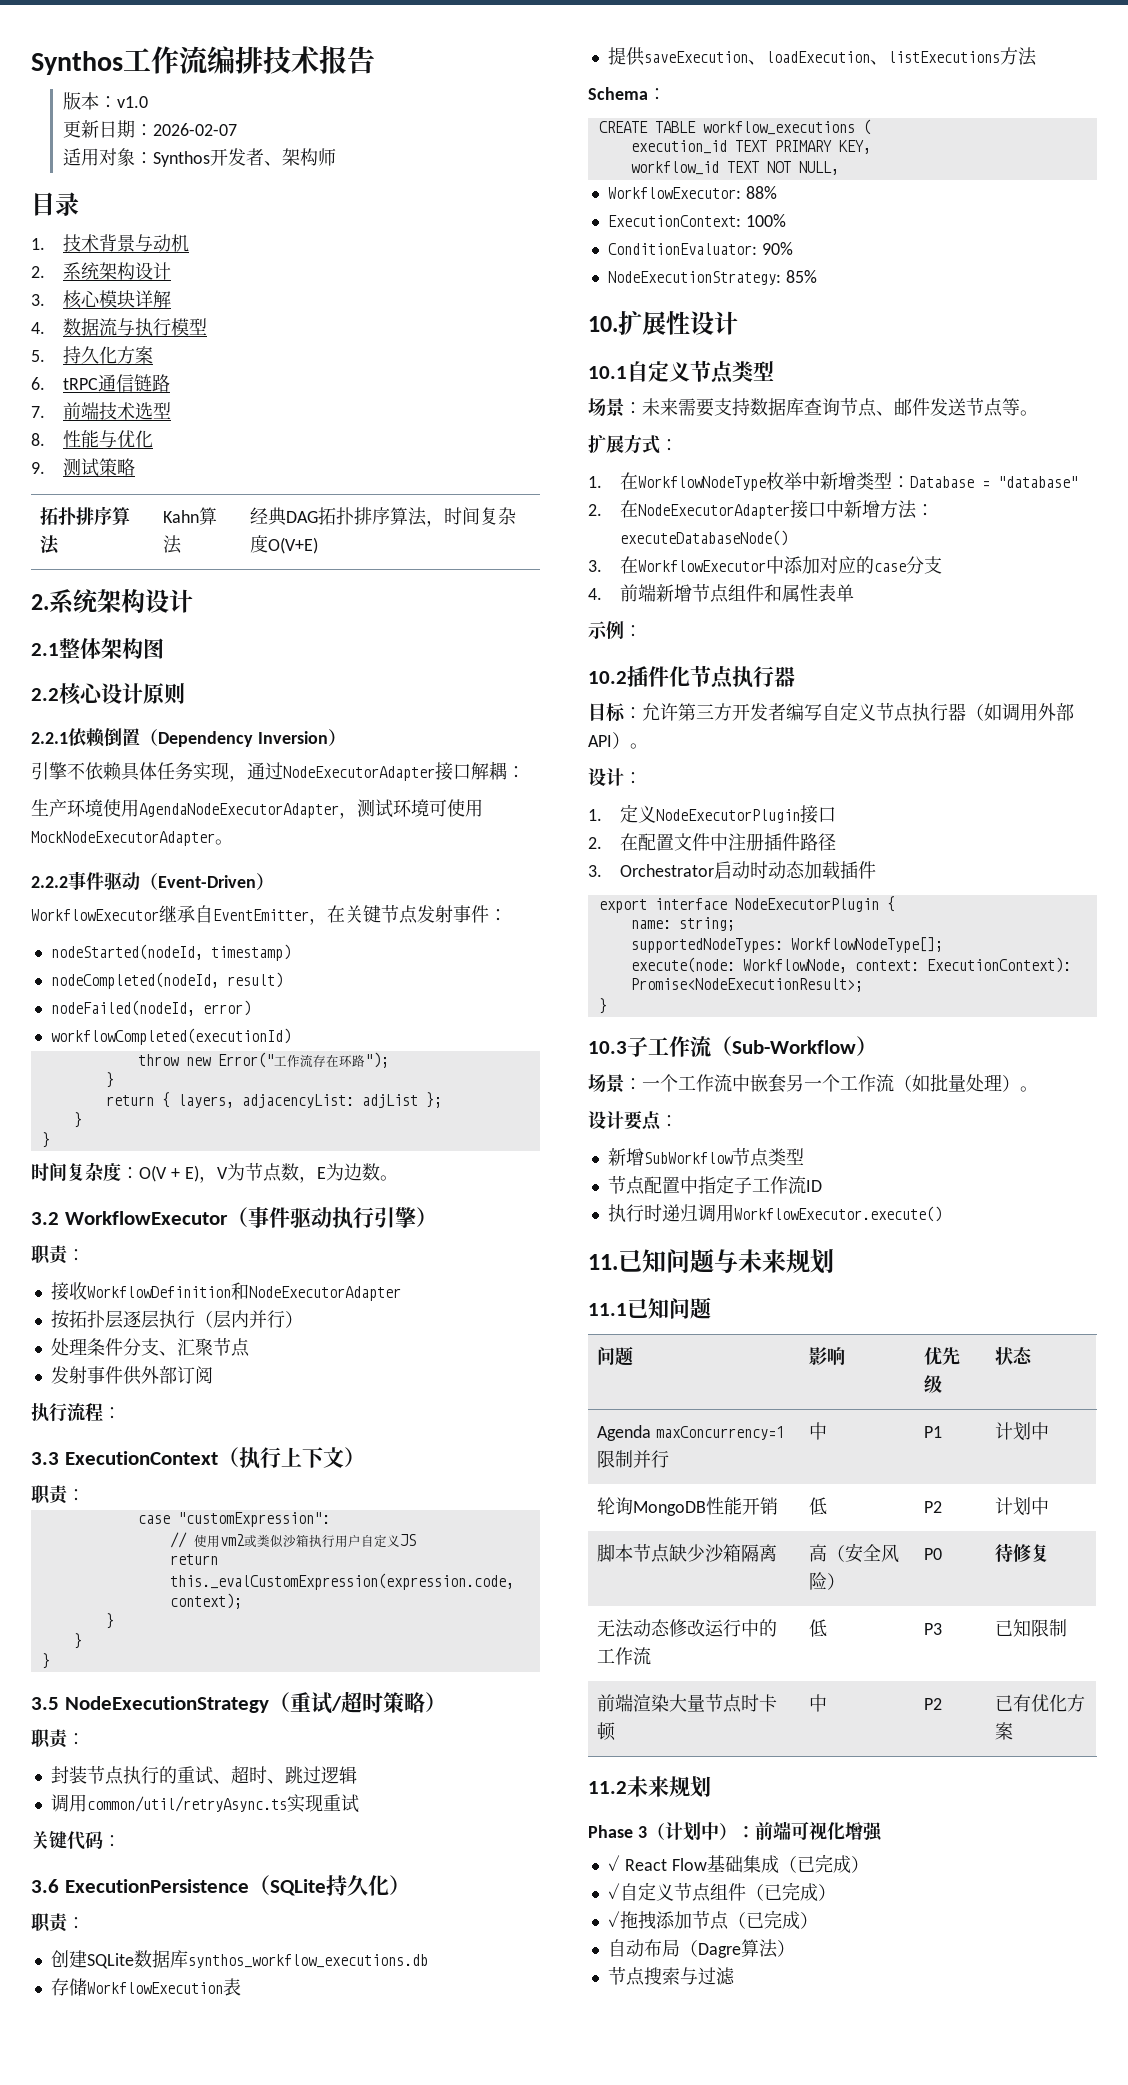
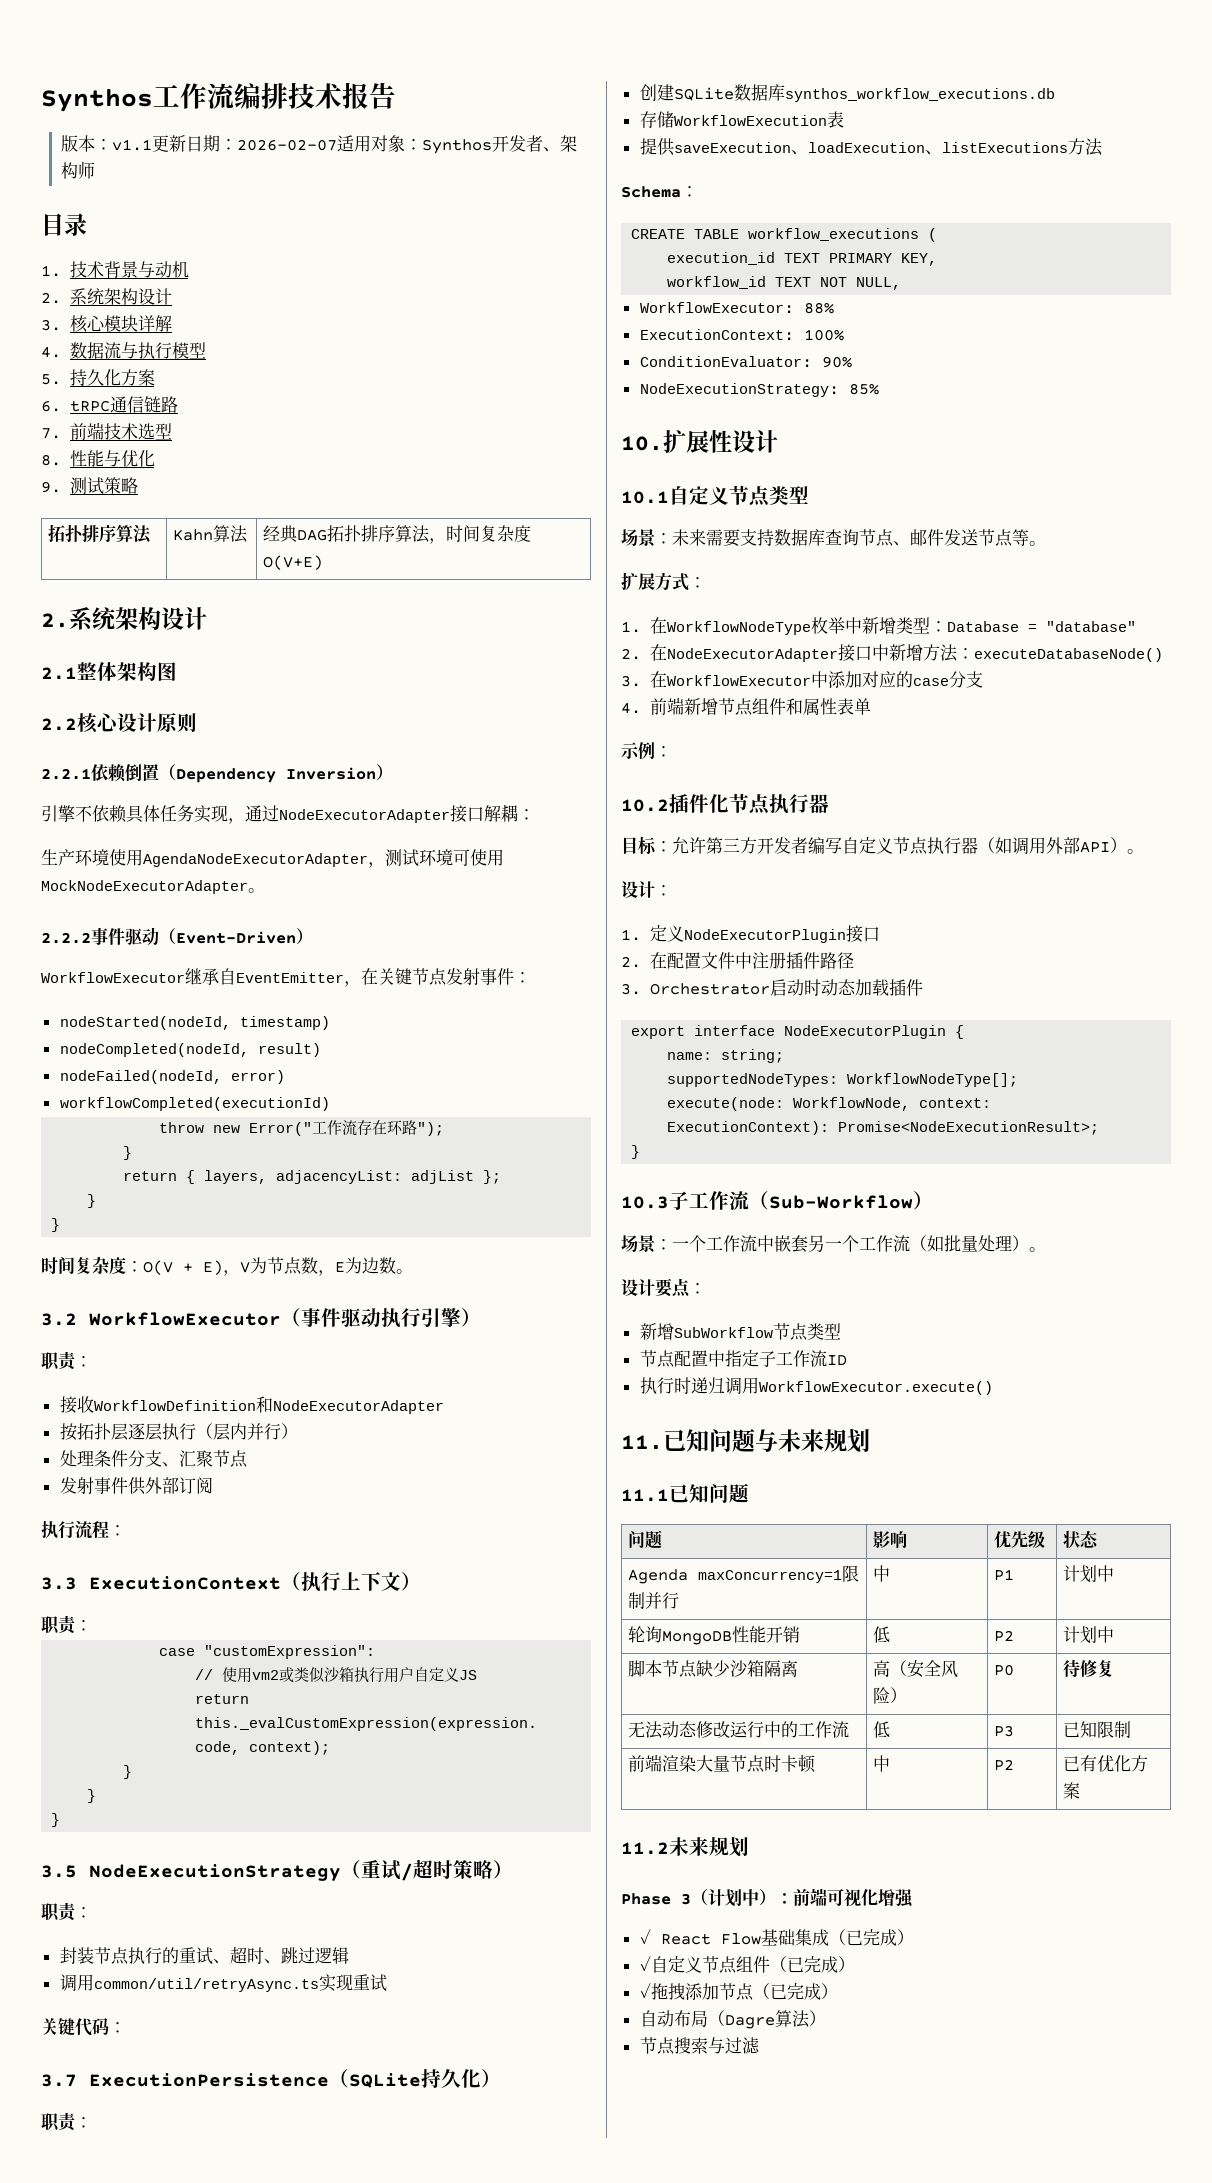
[116,96,148,108] v1.0 // -> [111,139,152,151] v1.1
(237, 129) // -> (337, 145) none
[31,1879,59,1893] 3.6 -> [41,2074,77,2087] 3.7

